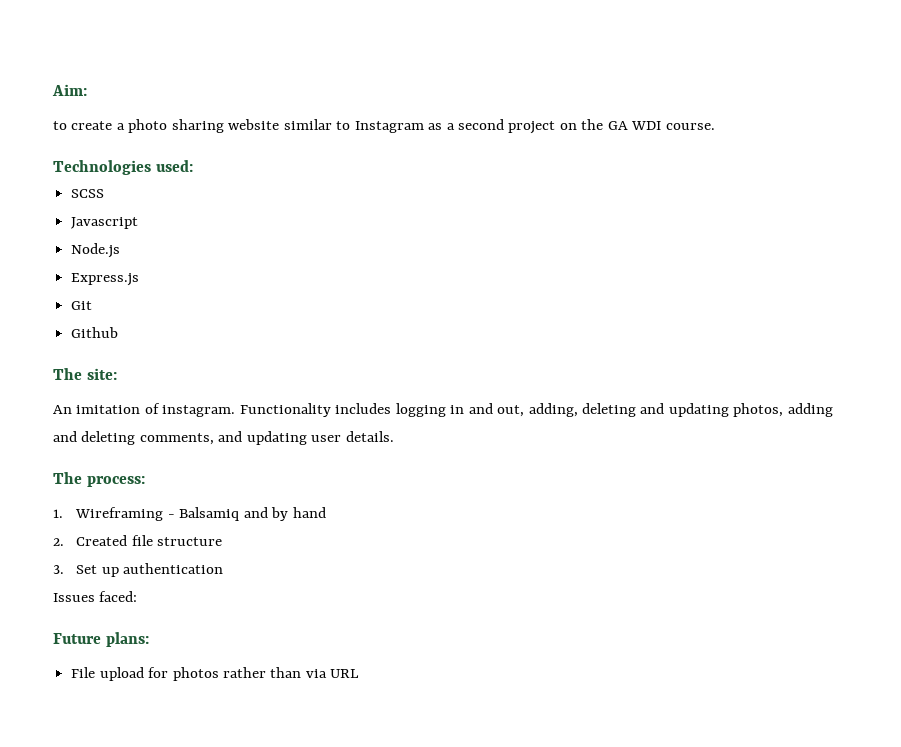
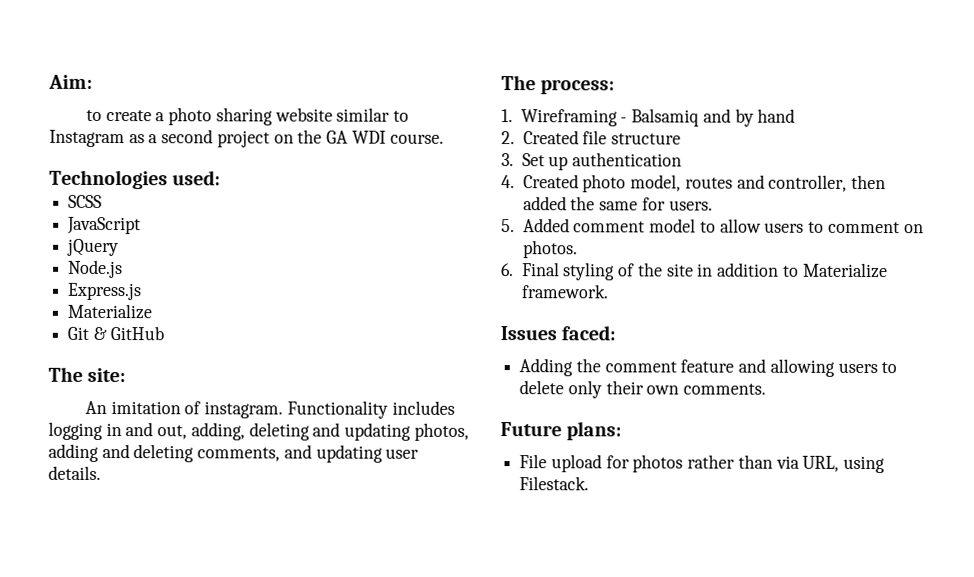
[71,217,139,229] Javascript -> [67,216,142,235] [67,238,120,257] JavaScript // jQuery
(140, 279) none -> [67,303,153,320] // Materialize
[71,327,119,338] // Github -> [92,326,164,341] & GitHub
[53,591,138,602] Issues faced: -> [501,174,887,193] [522,196,713,211] [501,218,924,234] [522,240,578,259] [501,262,888,281] [520,284,609,299] [500,325,617,341] [519,358,898,377] [519,380,767,399] 4. Created photo model, routes and controller, then added the same for users. // 5. Added comment model to allow users to comment on photos. // 6. Final styling of the site in addition to Materialize framework. // Issues faced: // Adding the comment feature and allowing users to delete only their own comments.
[330,669,360,678] URL -> [802,455,886,474] [519,476,590,491] URL, using Filestack.

